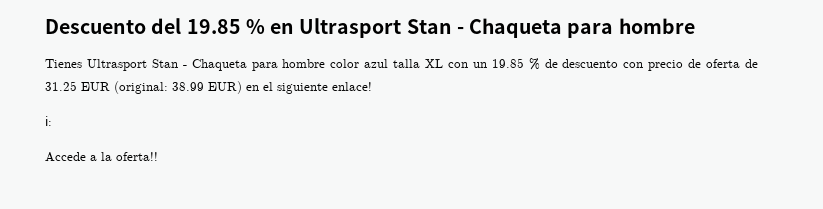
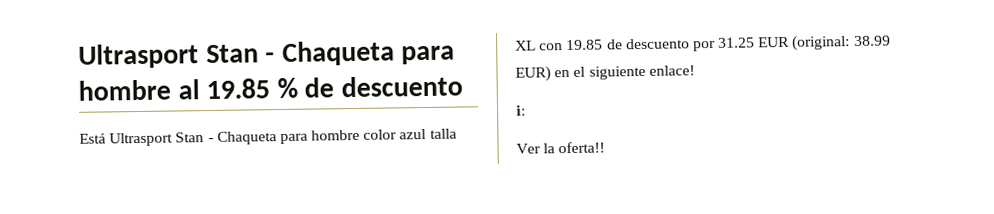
[45,18,695,38] [45,59,82,68] Descuento del 19.85 % en Ultrasport Stan - Chaqueta para hombre // Tienes -> [78,40,456,69] [78,75,463,101] [79,133,106,144] Ultrasport Stan - Chaqueta para hombre al 19.85 % de descuento // Está
[472,58,759,71] un 19.85 % de descuento con precio de oferta de -> [566,38,716,52] 19.85 de descuento por
[45,152,97,162] Accede a -> [516,143,541,154] Ver

